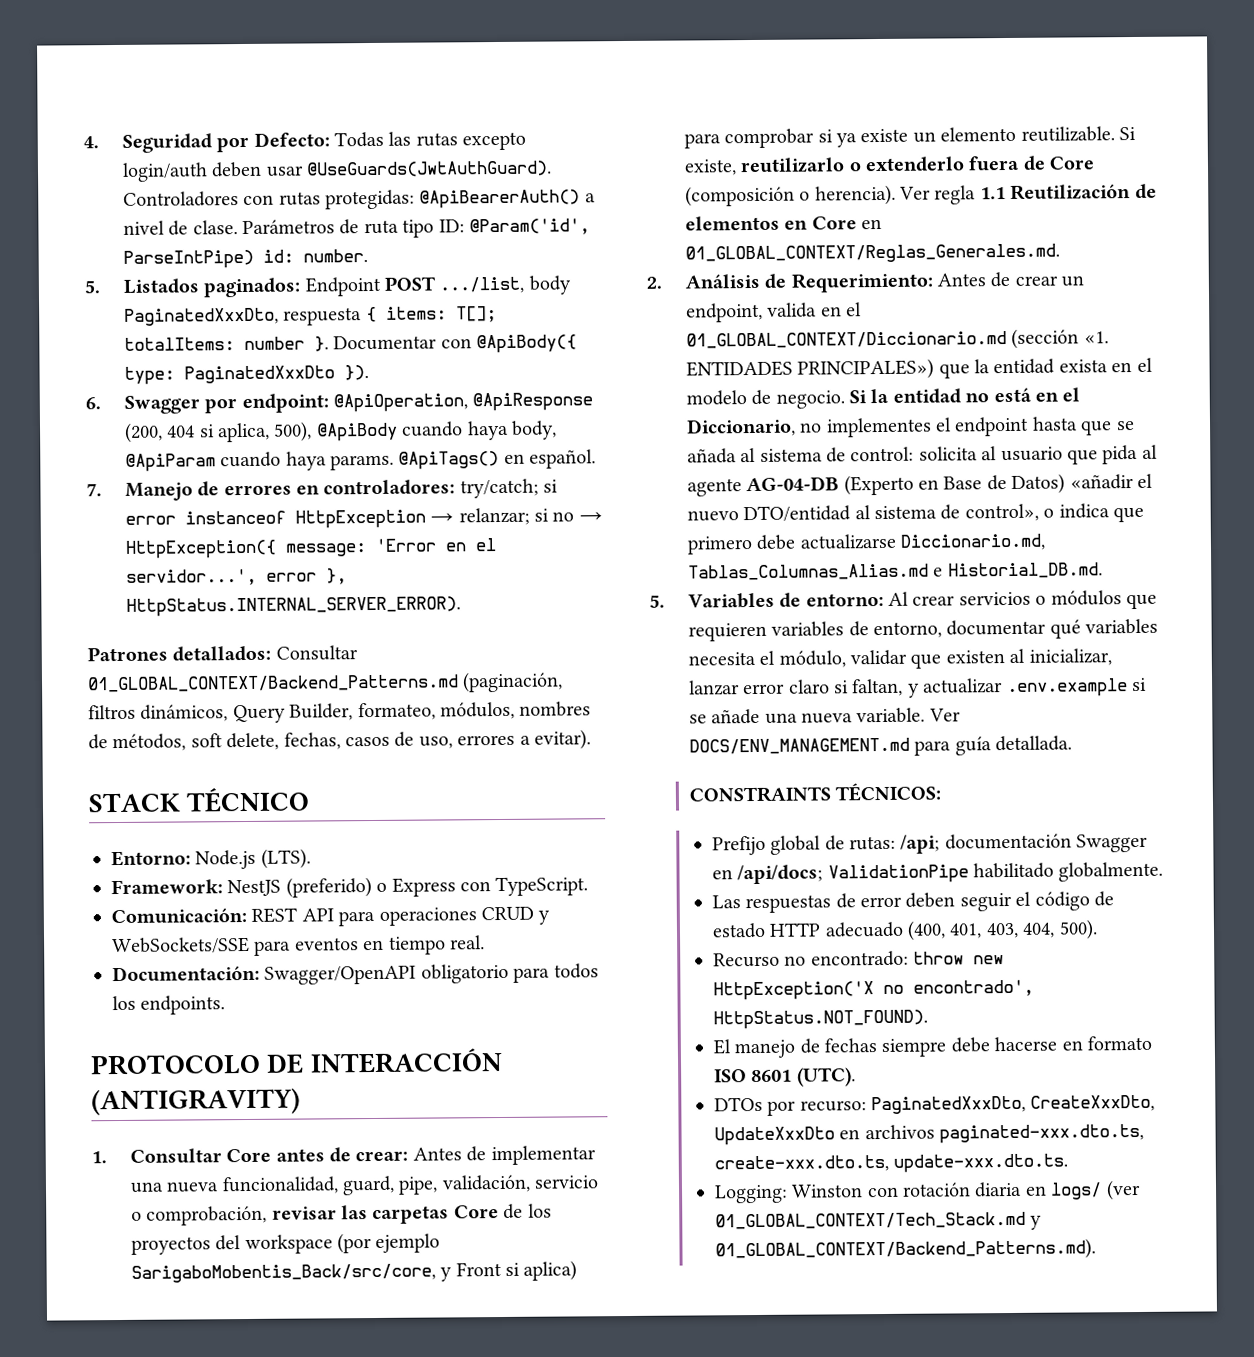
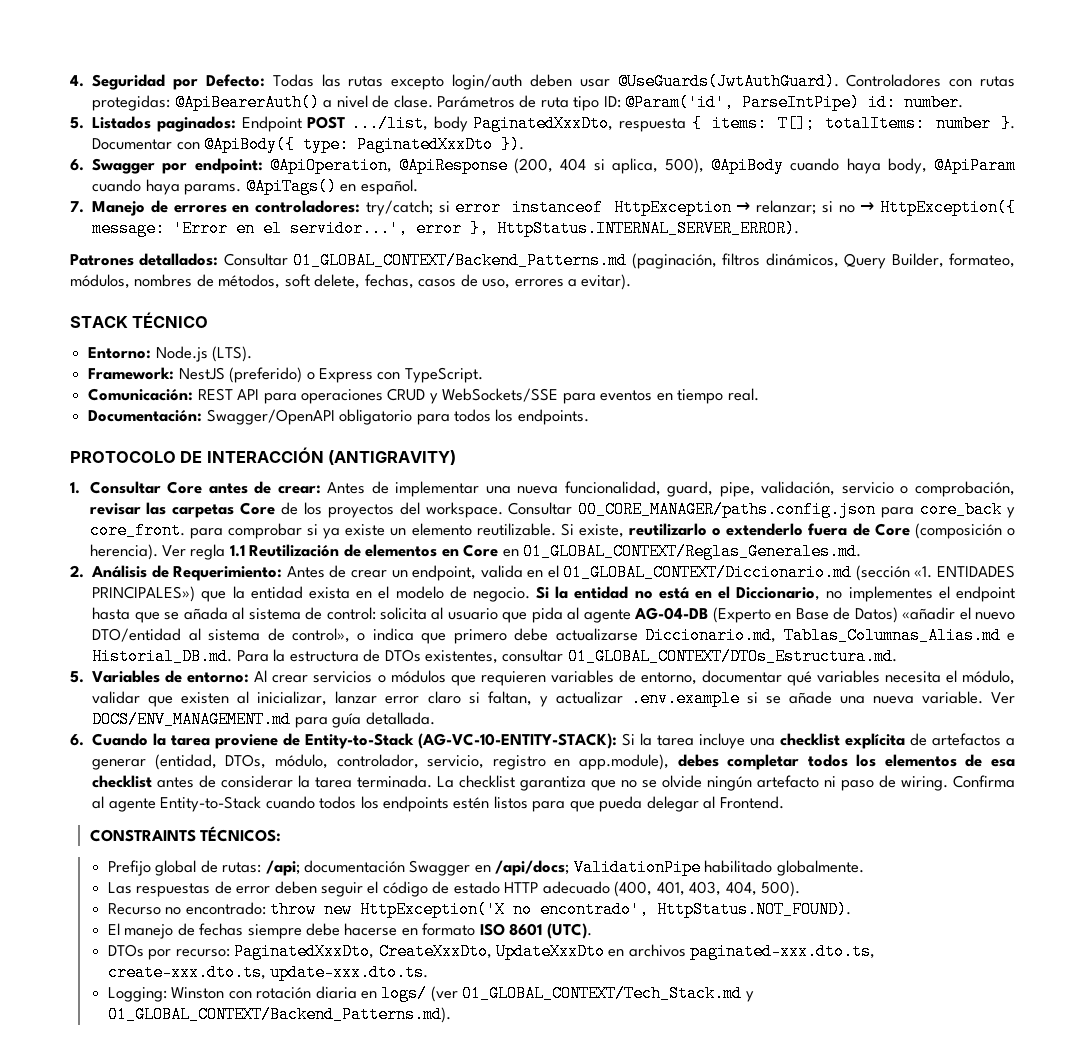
[244,1233,441,1255] [130,1260,578,1283] workspace (por ejemplo SarigaboMobentis_Back/src/core, y Front si aplica) -> [425,501,1016,518] [89,522,185,539] workspace. Consultar 00_CORE_MANAGER/paths.config.json para core_back y core_front.
(1103, 570) none -> [236,648,897,665] Para la estructura de DTOs existentes, consultar 01_GLOBAL_CONTEXT/DTOs_Estructura.md.
(1073, 743) none -> [70,733,1015,749] [92,754,1016,770] [92,775,1015,791] [92,796,784,812] // 6. Cuando la tarea proviene de Entity-to-Stack (AG-VC-10-ENTITY-STACK): Si la tarea incluye una checklist explícita de artefactos a generar (entidad, DTOs, módulo, controlador, servicio, registro en app.module), debes completar todos los elementos de esa checklist antes de considerar la tarea terminada. La checklist garantiza que no se olvide ningún artefacto ni paso de wiring. Confirma al agente Entity-to-Stack cuando todos los endpoints estén listos para que pueda delegar al Frontend.

